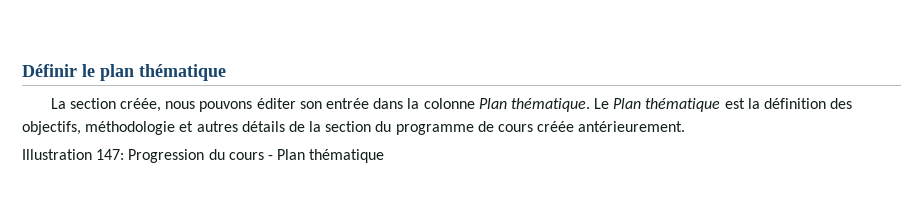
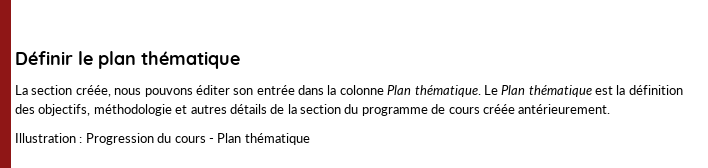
[96,149,125,160] 147: -> [79,137,83,143] :

